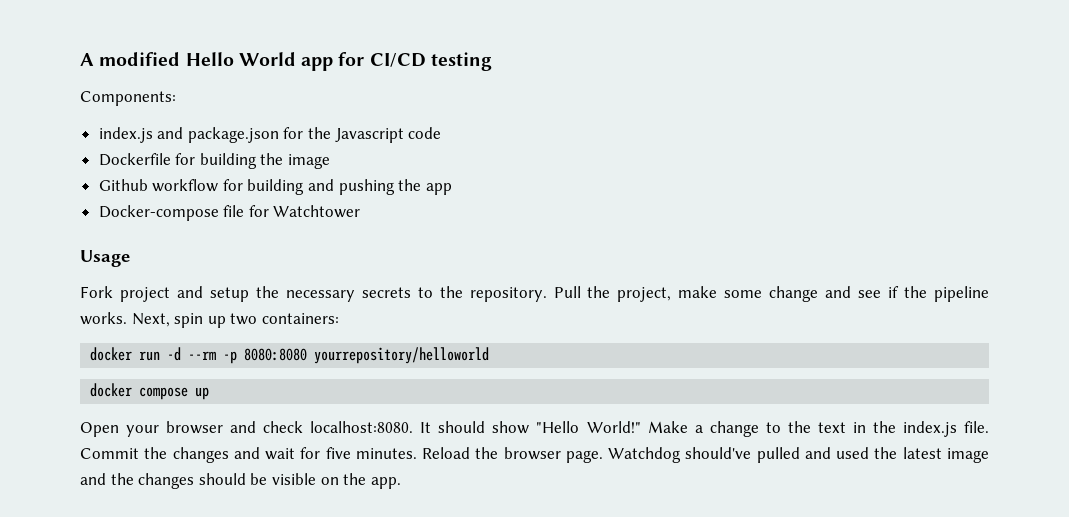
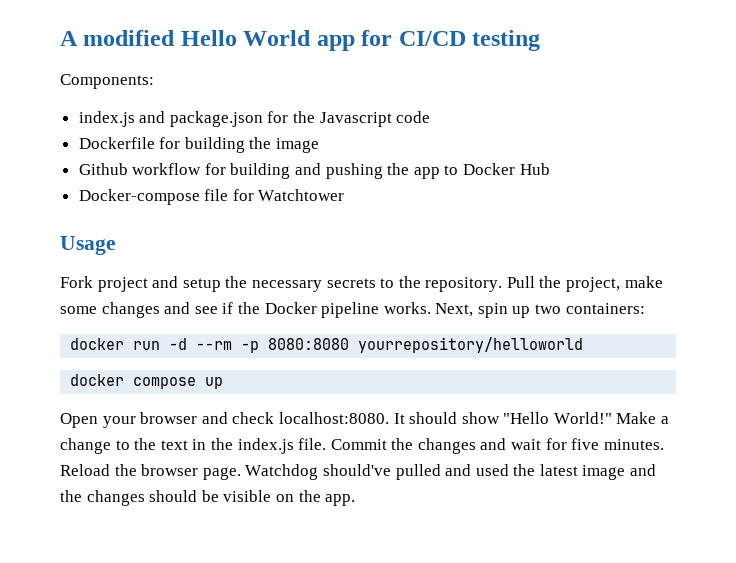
(452, 189) none -> [444,163,550,175] to Docker Hub
[769,286,819,302] change -> [101,302,160,318] changes
(928, 292) none -> [264,302,317,314] Docker

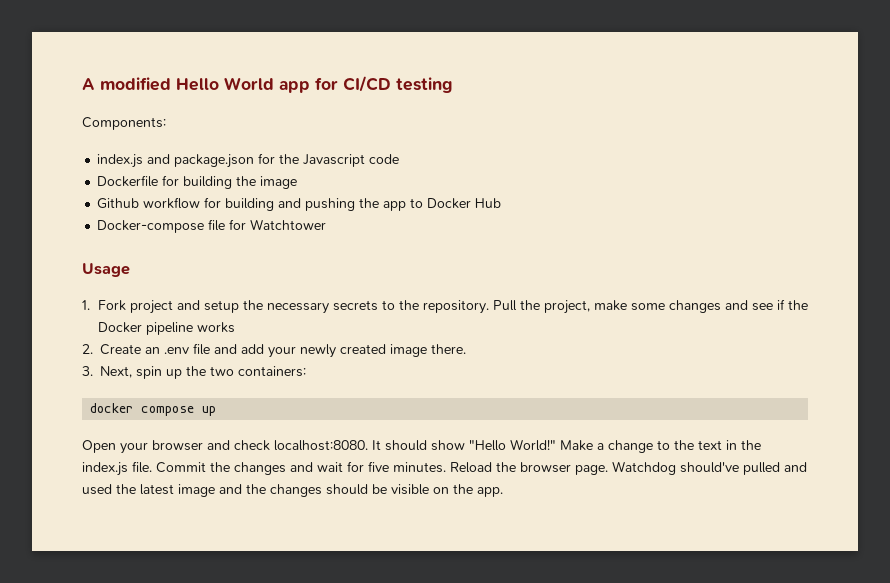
(116, 245) none -> [82,300,90,310] 1.
[383,302,431,314] works. -> [196,322,235,333] [82,343,466,358] [82,366,93,376] works // 2. Create an .env file and add your newly created image there. // 3.
(531, 312) none -> [186,366,206,376] the
[70,337,584,353] // docker run -d --rm -p 8080:8080 yourrepository/helloworld -> (306, 371) none

